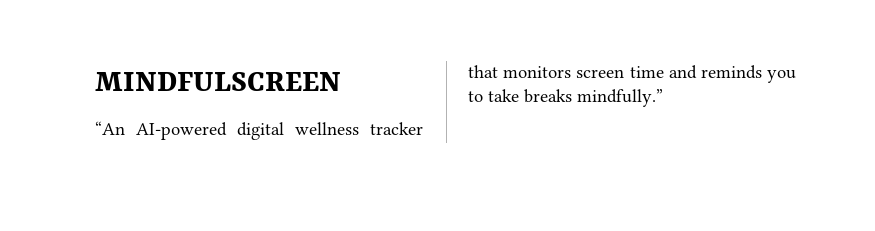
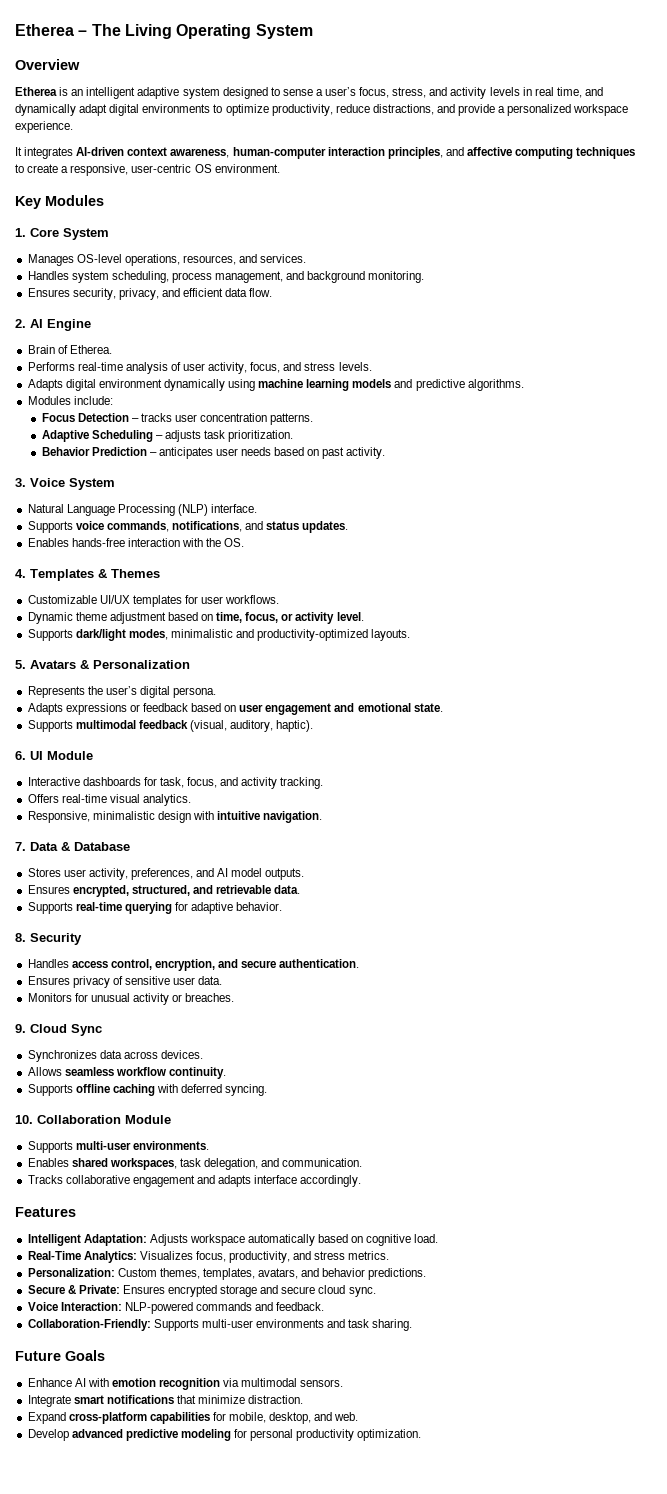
[95,72,341,91] [95,121,423,140] [468,65,796,83] [468,89,663,107] MINDFULSCREEN // “An AI-powered digital wellness tracker that monitors screen time and reminds you to take breaks mindfully.” -> [15,24,313,39] [15,59,80,70] [15,87,603,99] [15,104,629,116] [15,121,73,133] [15,147,636,159] [15,164,280,176] [15,195,104,209] [15,228,109,240] [27,254,307,266] [27,271,425,283] [27,288,273,300] [15,319,91,331] [27,345,112,354] [27,362,372,374] [27,379,524,391] [27,396,113,405] [41,413,314,425] [41,430,294,442] [41,447,386,459] [15,478,115,490] [27,504,258,516] [27,521,349,533] [27,538,245,547] [15,569,160,581] [27,595,280,607] [27,612,364,624] [27,629,411,641] [15,660,190,669] [27,686,217,698] [27,703,443,715] [27,720,314,732] [15,751,93,760] [27,777,324,789] [27,794,191,806] [27,811,323,823] [15,842,130,851] [27,868,305,880] [27,885,301,897] [27,902,283,914] [15,933,82,945] [27,959,360,971] [27,976,223,988] [27,993,235,1005] [15,1024,102,1036] [27,1050,203,1062] [27,1067,226,1079] [27,1084,268,1096] [15,1115,171,1124] [27,1141,209,1153] [27,1158,363,1170] [27,1175,362,1187] [15,1207,76,1217] [27,1234,439,1246] [27,1251,390,1263] [27,1268,427,1280] [27,1285,376,1297] [27,1302,325,1314] [27,1319,413,1331] [15,1350,105,1361] [27,1378,344,1390] [27,1395,304,1407] [27,1412,359,1424] [27,1429,422,1441] Etherea – The Living Operating System // Overview // Etherea is an intelligent adaptive system designed to sense a user’s focus, stress, and activity levels in real time, and dynamically adapt digital environments to optimize productivity, reduce distractions, and provide a personalized workspace experience. // It integrates AI-driven context awareness, human-computer interaction principles, and affective computing techniques to create a responsive, user-centric OS environment. // Key Modules // 1. Core System // Manages OS-level operations, resources, and services. // Handles system scheduling, process management, and background monitoring. // Ensures security, privacy, and efficient data flow. // 2. AI Engine // Brain of Etherea. // Performs real-time analysis of user activity, focus, and stress levels. // Adapts digital environment dynamically using machine learning models and predictive algorithms. // Modules include: // Focus Detection – tracks user concentration patterns. // Adaptive Scheduling – adjusts task prioritization. // Behavior Prediction – anticipates user needs based on past activity. // 3. Voice System // Natural Language Processing (NLP) interface. // Supports voice commands, notifications, and status updates. // Enables hands-free interaction with the OS. // 4. Templates & Themes // Customizable UI/UX templates for user workflows. // Dynamic theme adjustment based on time, focus, or activity level. // Supports dark/light modes, minimalistic and productivity-optimized layouts. // 5. Avatars & Personalization // Represents the user’s digital persona. // Adapts expressions or feedback based on user engagement and emotional state. // Supports multimodal feedback (visual, auditory, haptic). // 6. UI Module // Interactive dashboards for task, focus, and activity tracking. // Offers real-time visual analytics. // Responsive, minimalistic design with intuitive navigation. // 7. Data & Database // Stores user activity, preferences, and AI model outputs. // Ensures encrypted, structured, and retrievable data. // Supports real-time querying for adaptive behavior. // 8. Security // Handles access control, encryption, and secure authentication. // Ensures privacy of sensitive user data. // Monitors for unusual activity or breaches. // 9. Cloud Sync // Synchronizes data across devices. // Allows seamless workflow continuity. // Supports offline caching with deferred syncing. // 10. Collaboration Module // Supports multi-user environments. // Enables shared workspaces, task delegation, and communication. // Tracks collaborative engagement and adapts interface accordingly. // Features // Intelligent Adaptation: Adjusts workspace automatically based on cognitive load. // Real-Time Analytics: Visualizes focus, productivity, and stress metrics. // Personalization: Custom themes, templates, avatars, and behavior predictions. // Secure & Private: Ensures encrypted storage and secure cloud sync. // Voice Interaction: NLP-powered commands and feedback. // Collaboration-Friendly: Supports multi-user environments and task sharing. // Future Goals // Enhance AI with emotion recognition via multimodal sensors. // Integrate smart notifications that minimize distraction. // Expand cross-platform capabilities for mobile, desktop, and web. // Develop advanced predictive modeling for personal productivity optimization.

